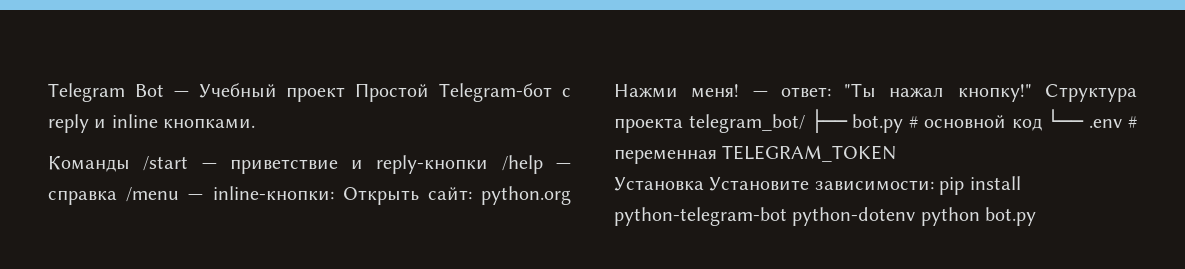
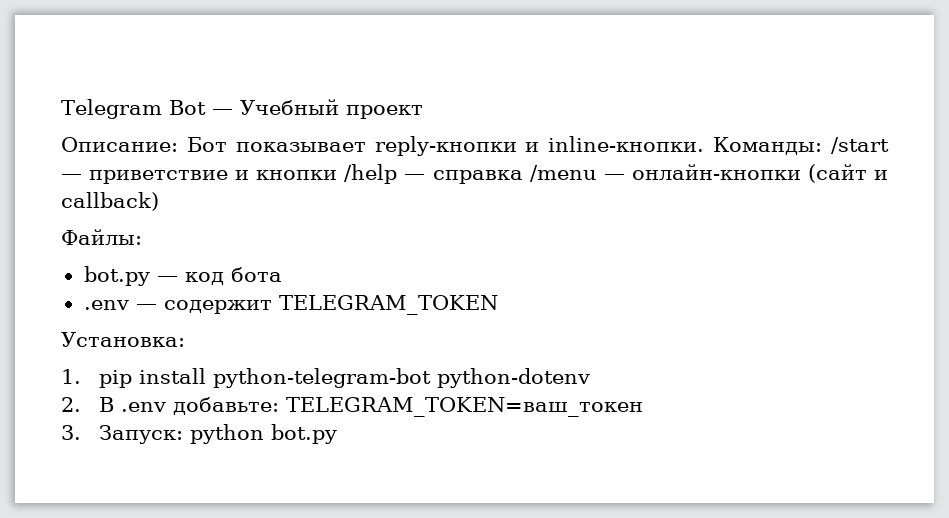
[355,83,571,102] [48,114,256,133] [48,156,130,172] Простой Telegram-бот с reply и inline кнопками. // Команды -> [61,136,823,156] // Описание: Бот показывает reply-кнопки и inline-кнопки. Команды:
[376,155,489,174] reply-кнопки -> [256,170,338,180] кнопки
[212,186,571,205] [614,83,1137,102] [614,109,1137,133] [614,145,897,164] [614,176,1021,195] [614,207,916,226] inline-кнопки: Открыть сайт: python.org Нажми меня! — ответ: "Ты нажал кнопку!" Структура проекта telegram_bot/ ├── bot.py # основной код └── .env # переменная TELEGRAM_TOKEN // Установка Установите зависимости: pip install python-telegram-bot python-dotenv -> [631,164,888,183] [61,192,159,211] [61,229,142,245] [83,266,282,286] [83,295,498,315] [61,332,185,347] [61,368,591,388] [61,397,644,417] [61,425,184,444] онлайн-кнопки (сайт и callback) // Файлы: // bot.py — код бота // .env — содержит TELEGRAM_TOKEN // Установка: // 1. pip install python-telegram-bot python-dotenv // 2. В .env добавьте: TELEGRAM_TOKEN=ваш_токен // 3. Запуск:

